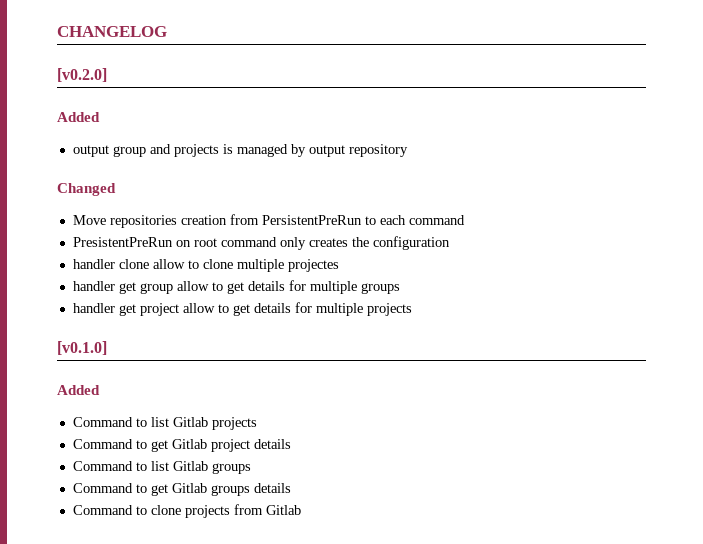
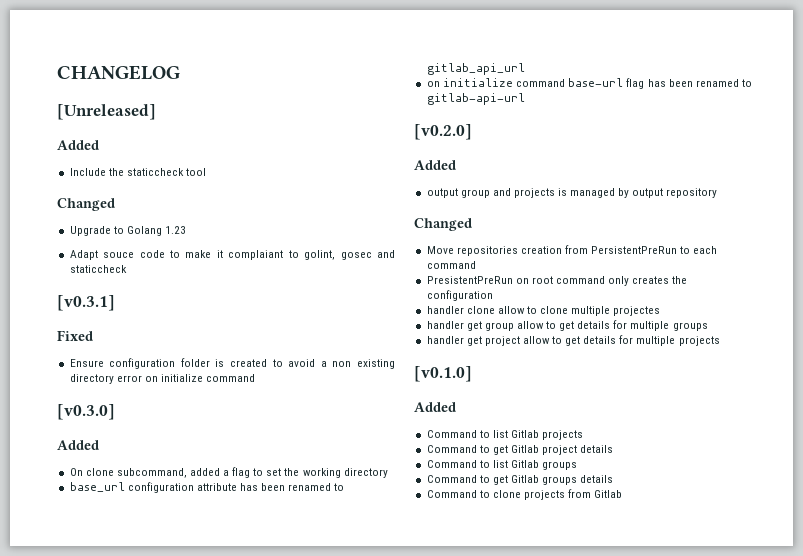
(167, 31) none -> [57,104,156,120] [57,140,99,150] [69,168,206,176] [57,198,115,211] [69,226,186,236] [69,250,395,260] [69,265,127,273] [57,295,115,311] [57,330,93,341] [69,358,395,369] [69,374,256,384] [57,404,115,420] [57,440,99,450] [69,467,388,478] [69,482,345,493] [426,63,525,75] [426,78,752,89] [426,93,525,105] // [Unreleased] // Added // Include the staticcheck tool // Changed // Upgrade to Golang 1.23 // Adapt souce code to make it complaiant to golint, gosec and staticcheck // [v0.3.1] // Fixed // Ensure configuration folder is created to avoid a non existing directory error on initialize command // [v0.3.0] // Added // On clone subcommand, added a flag to set the working directory // base_url configuration attribute has been renamed to gitlab_api_url // on initialize command base-url flag has been renamed to gitlab-api-url

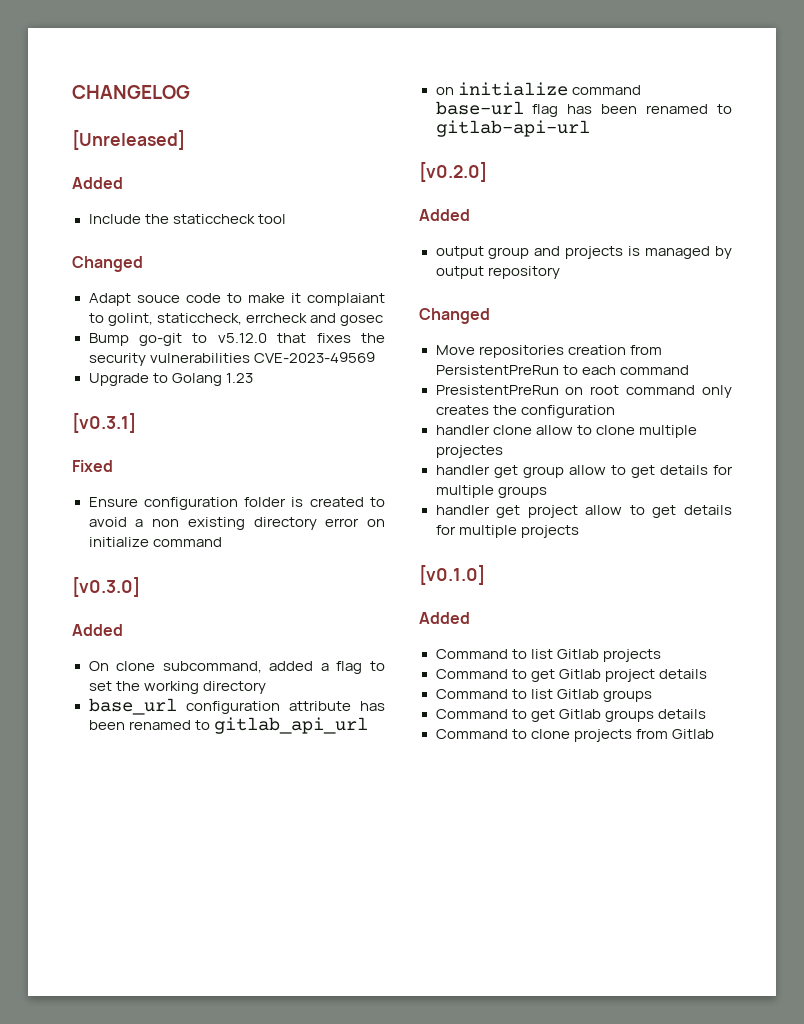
[69,226,186,236] // Upgrade to Golang 1.23 -> (143, 264) none
[340,250,395,260] [69,265,127,273] gosec and staticcheck -> [156,313,383,326] [88,333,385,346] [88,352,375,366] [88,373,253,386] staticcheck, errcheck and gosec // Bump go-git to v5.12.0 that fixes the security vulnerabilities CVE-2023-49569 // Upgrade to Golang 1.23

